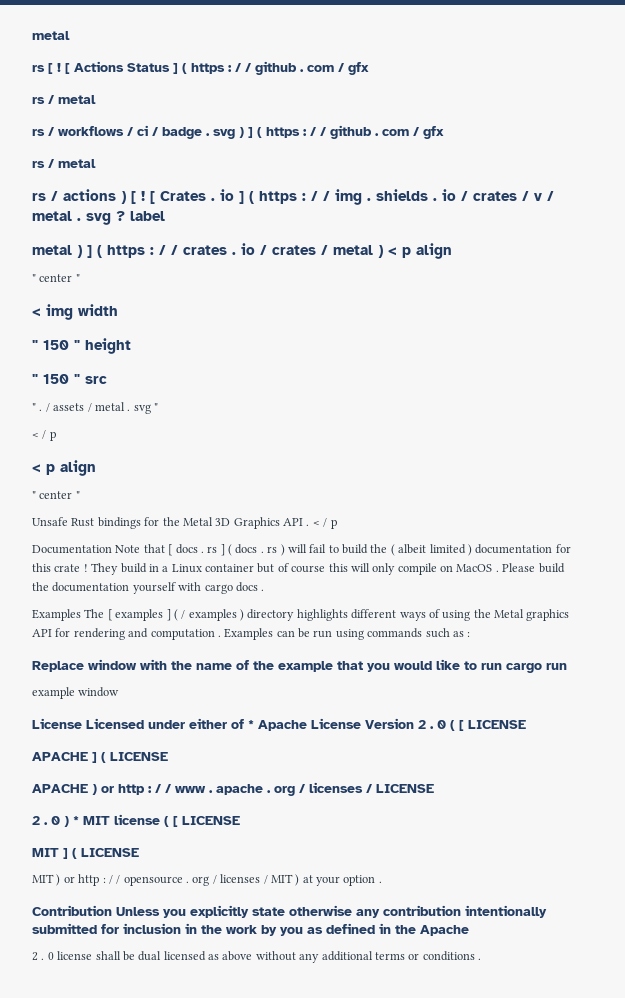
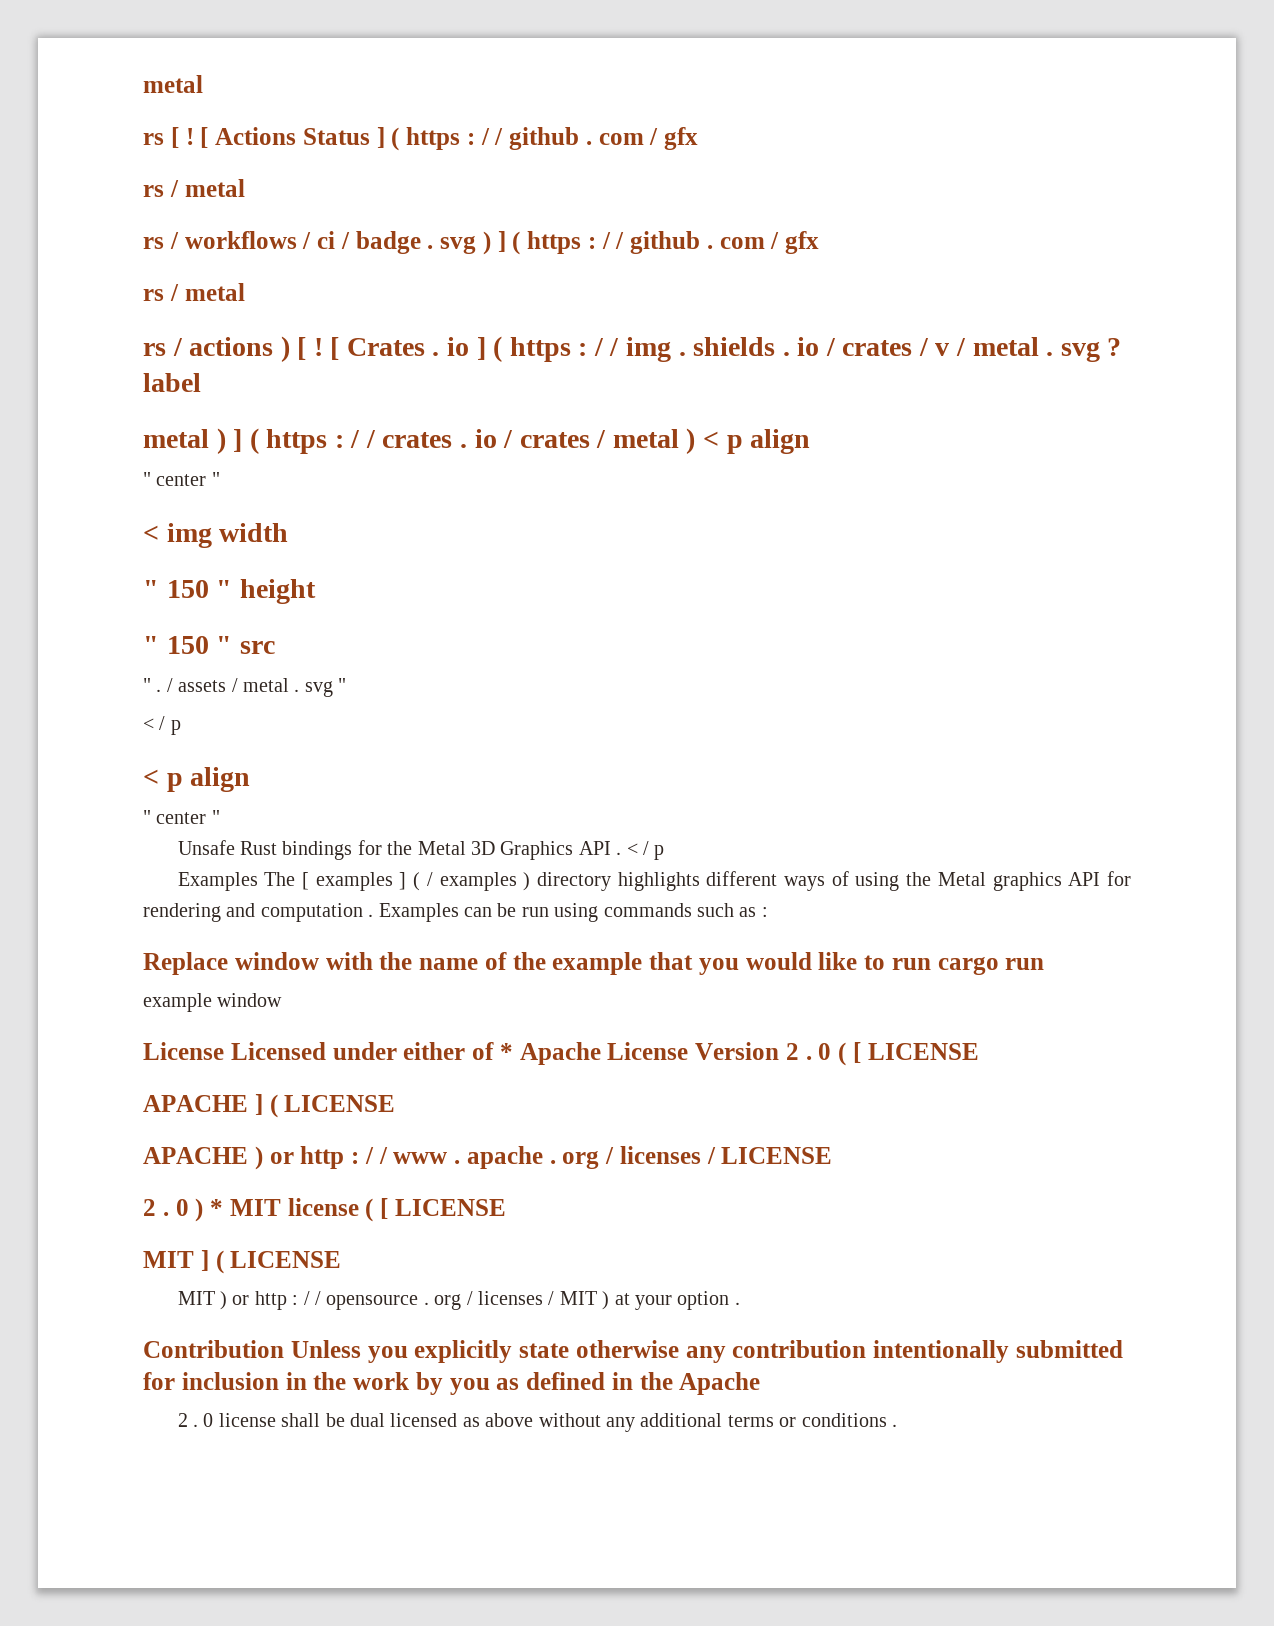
[32,544,571,556] [32,563,565,575] [32,582,265,594] // Documentation Note that [ docs . rs ] ( docs . rs ) will fail to build the ( albeit limited ) documentation for this crate ! They build in a Linux container but of course this will only compile on MacOS . Please build the documentation yourself with cargo docs . -> (665, 852) none

